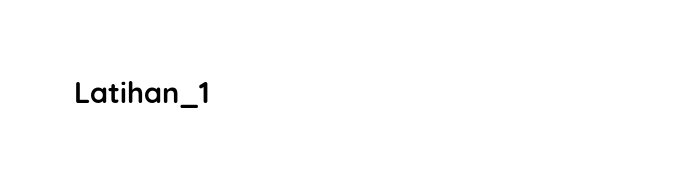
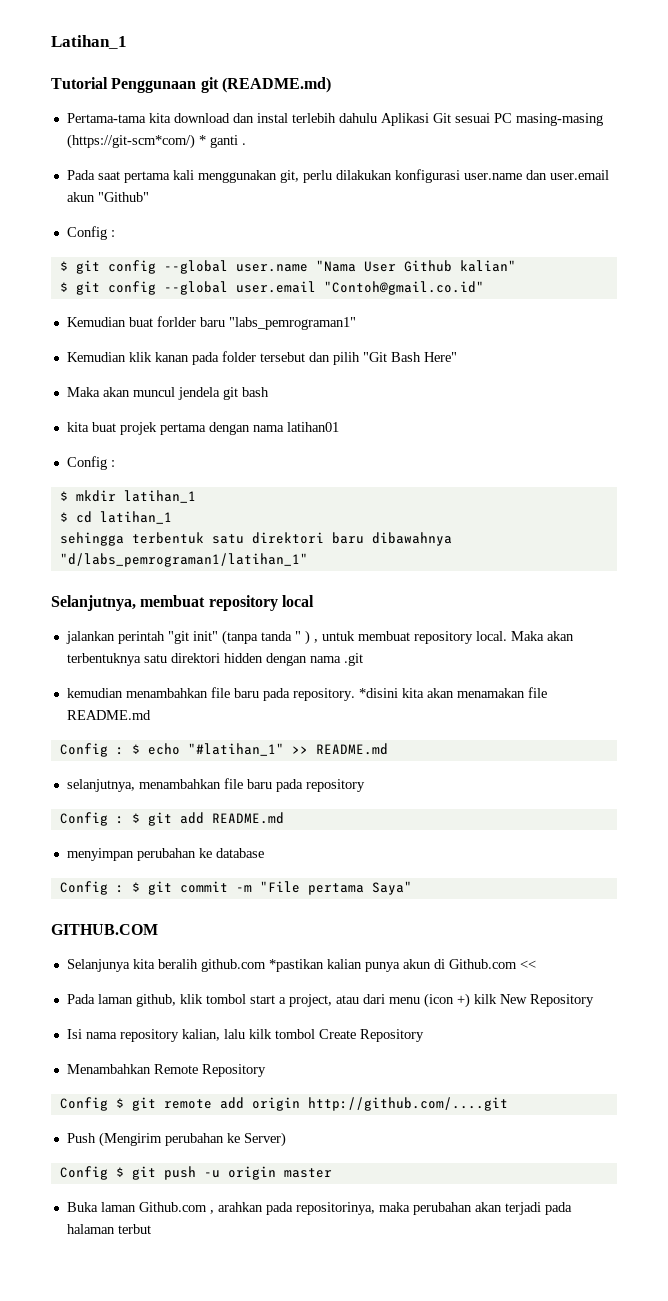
(210, 94) none -> [51,77,331,93] [66,113,603,126] [66,134,246,149] [66,169,609,183] [66,192,149,202] [66,226,115,240] [59,260,516,274] [59,281,484,295] [66,316,356,330] [66,351,457,365] [66,387,269,400] [66,422,339,435] [66,456,115,470] [59,490,196,503] [59,511,172,524] [59,532,452,546] [59,553,308,567] [51,595,314,611] [65,630,574,645] [66,653,363,666] [66,687,547,701] [66,710,151,720] [59,743,388,757] [66,778,365,792] [59,812,284,826] [66,848,264,861] [59,881,412,895] [51,924,158,935] [66,959,536,972] [66,993,594,1008] [66,1029,424,1042] [66,1064,266,1077] [59,1097,508,1111] [66,1132,286,1147] [59,1166,332,1180] [66,1202,572,1215] [66,1224,151,1234] // Tutorial Penggunaan git (README.md) // Pertama-tama kita download dan instal terlebih dahulu Aplikasi Git sesuai PC masing-masing (https://git-scm*com/) * ganti . // Pada saat pertama kali menggunakan git, perlu dilakukan konfigurasi user.name dan user.email akun "Github" // Config : // $ git config --global user.name "Nama User Github kalian" // $ git config --global user.email "Contoh@gmail.co.id" // Kemudian buat forlder baru "labs_pemrograman1" // Kemudian klik kanan pada folder tersebut dan pilih "Git Bash Here" // Maka akan muncul jendela git bash // kita buat projek pertama dengan nama latihan01 // Config : // $ mkdir latihan_1 // $ cd latihan_1 // sehingga terbentuk satu direktori baru dibawahnya "d/labs_pemrograman1/latihan_1" // Selanjutnya, membuat repository local // jalankan perintah "git init" (tanpa tanda " ) , untuk membuat repository local. Maka akan terbentuknya satu direktori hidden dengan nama .git // kemudian menambahkan file baru pada repository. *disini kita akan menamakan file README.md // Config : $ echo "#latihan_1" >> README.md // selanjutnya, menambahkan file baru pada repository // Config : $ git add README.md // menyimpan perubahan ke database // Config : $ git commit -m "File pertama Saya" // GITHUB.COM // Selanjunya kita beralih github.com *pastikan kalian punya akun di Github.com << // Pada laman github, klik tombol start a project, atau dari menu (icon +) kilk New Repository // Isi nama repository kalian, lalu kilk tombol Create Repository // Menambahkan Remote Repository // Config $ git remote add origin http://github.com/....git // Push (Mengirim perubahan ke Server) // Config $ git push -u origin master // Buka laman Github.com , arahkan pada repositorinya, maka perubahan akan terjadi pada halaman terbut

